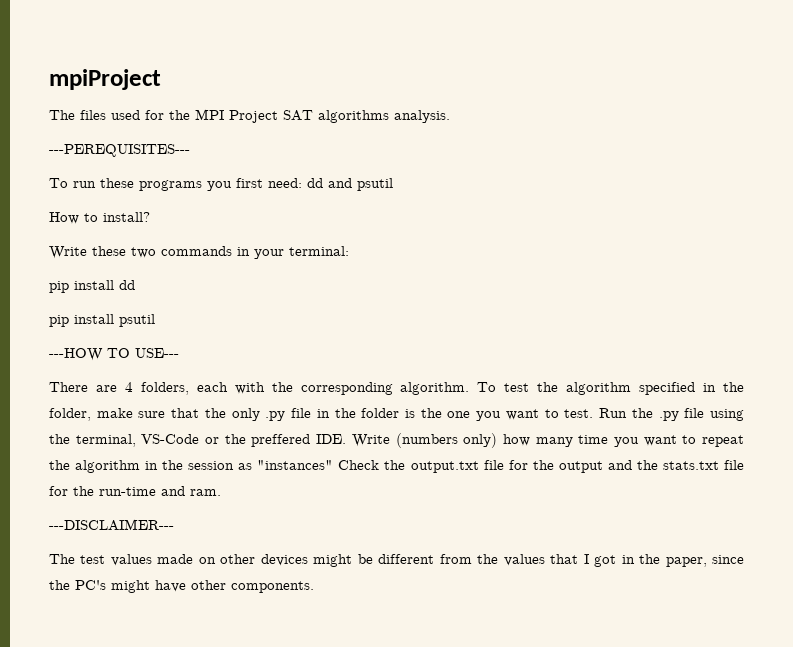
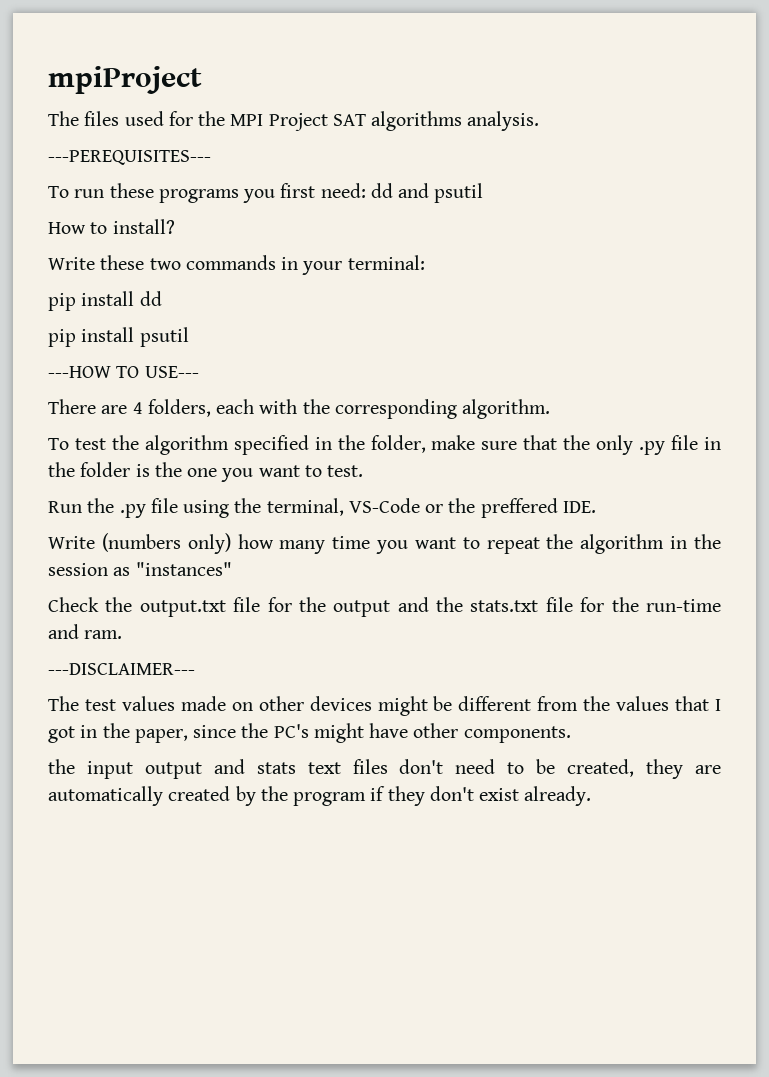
(470, 388) none -> (551, 409) //
(594, 413) none -> (364, 471) //
(347, 439) none -> (596, 507) //
(334, 465) none -> (232, 569) //
(314, 587) none -> [48,759,721,779] [48,786,592,806] // the input output and stats text files don't need to be created, they are automatically created by the program if they don't exist already.

